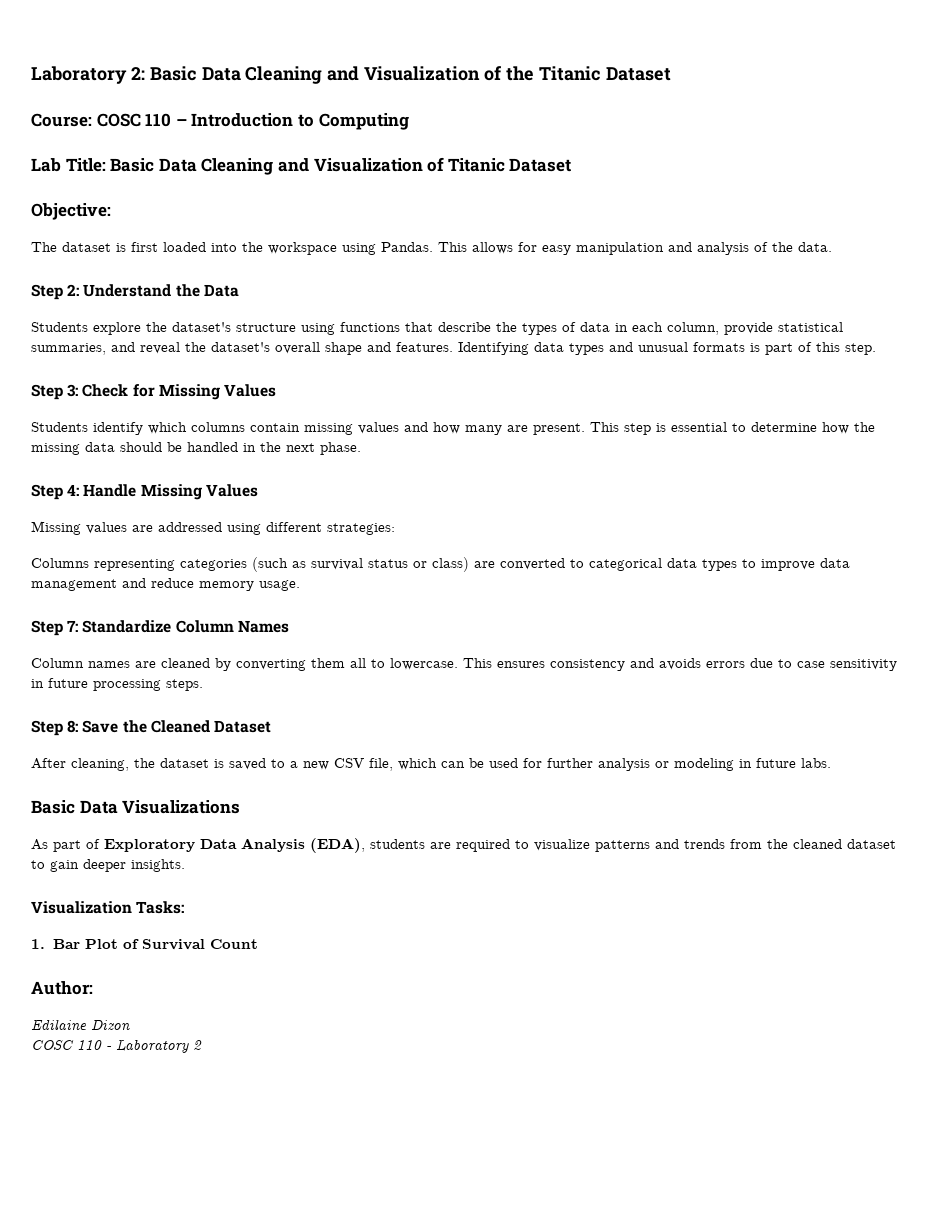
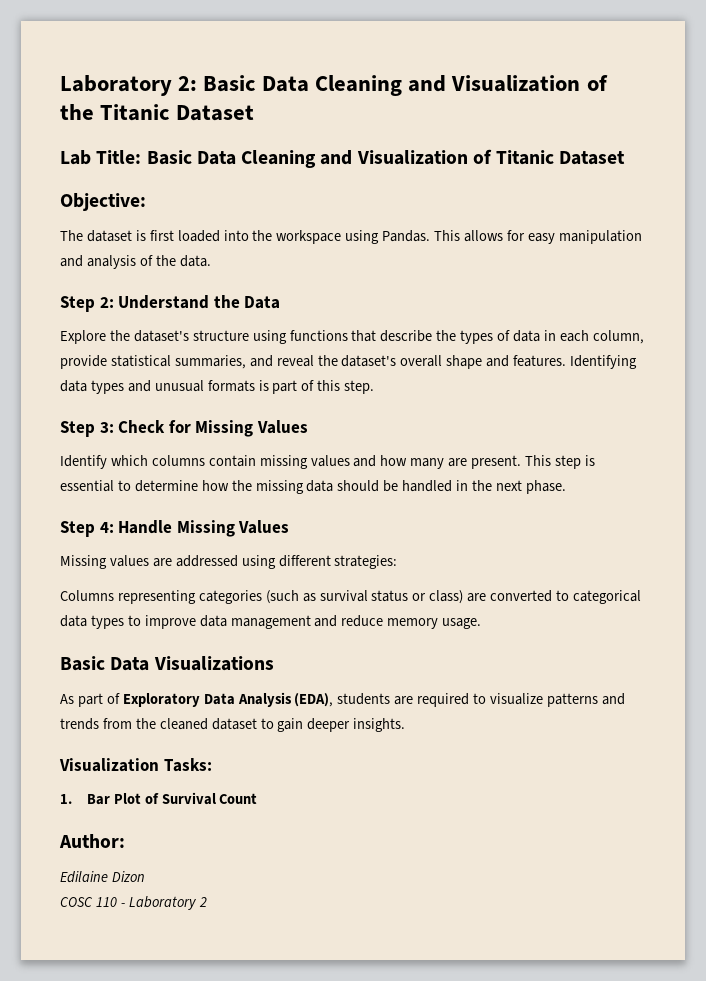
[31,113,409,130] // Course: COSC 110 – Introduction to Computing -> (255, 113) none
[31,322,141,335] Students explore -> [60,330,106,344] Explore
[31,422,143,435] Students identify -> [60,455,107,469] Identify
[31,620,289,636] [31,658,897,671] [31,678,203,691] [31,720,271,736] [31,758,831,771] // Step 7: Standardize Column Names // Column names are cleaned by converting them all to lowercase. This ensures consistency and avoids errors due to case sensitivity in future processing steps. // Step 8: Save the Cleaned Dataset // After cleaning, the dataset is saved to a new CSV file, which can be used for further analysis or modeling in future labs. -> (482, 623) none

